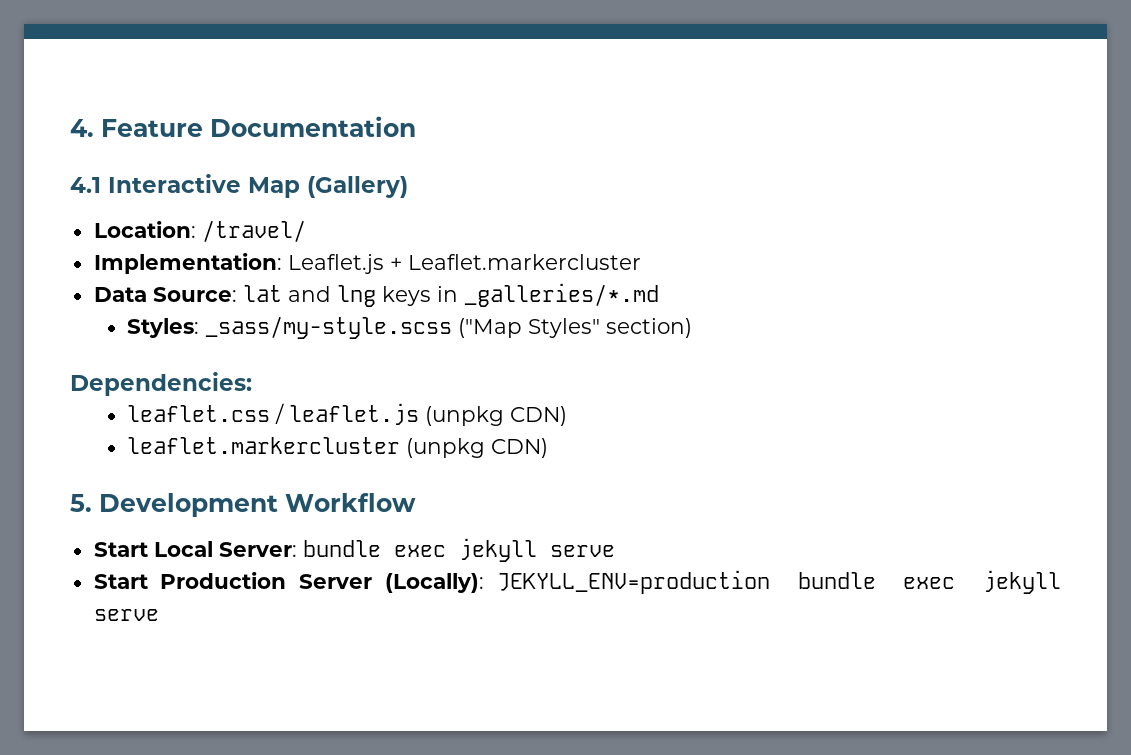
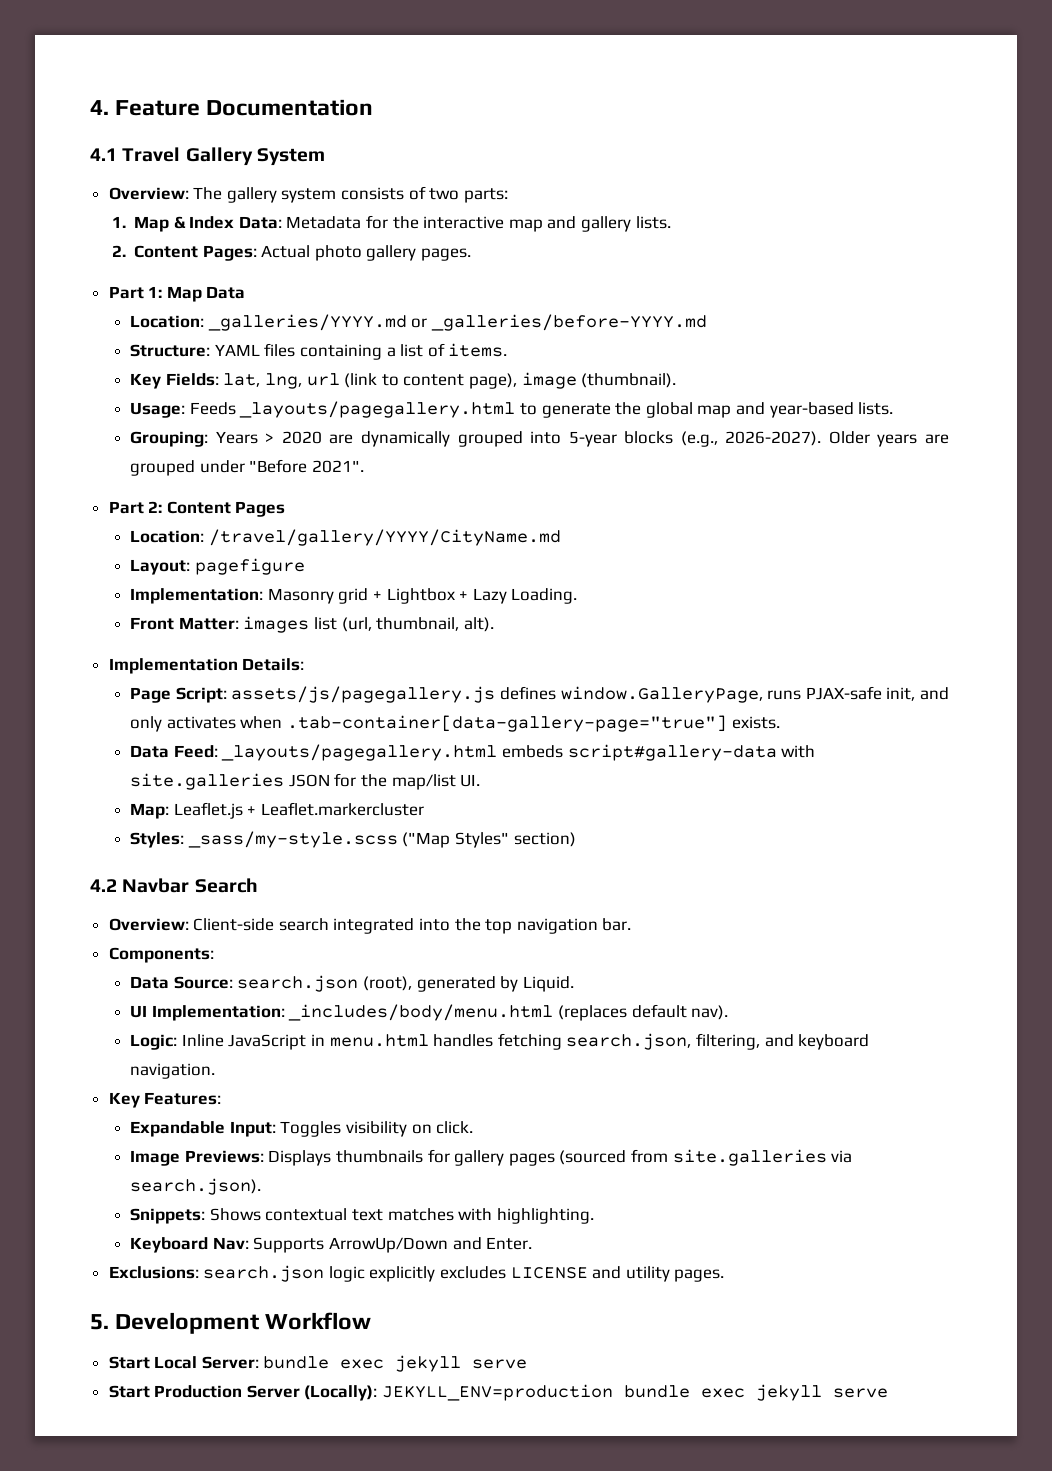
[108,174,408,198] [93,220,306,242] [93,253,641,274] [93,283,659,307] Interactive Map (Gallery) // Location: /travel/ // Implementation: Leaflet.js + Leaflet.markercluster // Data Source: lat and lng keys in _galleries/*.md -> [122,147,325,166] [108,186,508,203] [111,215,671,232] [111,245,471,261] [108,286,246,302] [130,314,708,331] [130,343,508,360] [130,372,677,389] [130,401,894,418] [130,431,950,447] [130,459,365,476] [108,501,286,517] [130,529,561,546] [130,558,305,575] [130,588,578,604] [130,616,494,633] [108,658,305,674] [130,686,949,703] [130,715,780,732] [130,744,816,761] [130,773,481,790] [130,802,425,819] Travel Gallery System // Overview: The gallery system consists of two parts: // 1. Map & Index Data: Metadata for the interactive map and gallery lists. // 2. Content Pages: Actual photo gallery pages. // Part 1: Map Data // Location: _galleries/YYYY.md or _galleries/before-YYYY.md // Structure: YAML files containing a list of items. // Key Fields: lat, lng, url (link to content page), image (thumbnail). // Usage: Feeds _layouts/pagegallery.html to generate the global map and year-based lists. // Grouping: Years > 2020 are dynamically grouped into 5-year blocks (e.g., 2026-2027). Older years are grouped under "Before 2021". // Part 2: Content Pages // Location: /travel/gallery/YYYY/CityName.md // Layout: pagefigure // Implementation: Masonry grid + Lightbox + Lazy Loading. // Front Matter: images list (url, thumbnail, alt). // Implementation Details: // Page Script: assets/js/pagegallery.js defines window.GalleryPage, runs PJAX-safe init, and only activates when .tab-container[data-gallery-page="true"] exists. // Data Feed: _layouts/pagegallery.html embeds script#gallery-data with site.galleries JSON for the map/list UI. // Map: Leaflet.js + Leaflet.markercluster
[70,372,252,396] [127,403,568,426] [127,437,549,458] Dependencies: // leaflet.css / leaflet.js (unpkg CDN) // leaflet.markercluster (unpkg CDN) -> [90,878,258,893] [108,918,632,934] [108,947,214,963] [130,975,574,992] [130,1004,729,1021] [130,1033,870,1050] [130,1063,216,1079] [108,1092,222,1108] [130,1121,474,1137] [130,1149,853,1166] [130,1178,262,1195] [130,1208,594,1224] [130,1237,533,1253] [108,1265,725,1282] 4.2 Navbar Search // Overview: Client-side search integrated into the top navigation bar. // Components: // Data Source: search.json (root), generated by Liquid. // UI Implementation: _includes/body/menu.html (replaces default nav). // Logic: Inline JavaScript in menu.html handles fetching search.json, filtering, and keyboard navigation. // Key Features: // Expandable Input: Toggles visibility on click. // Image Previews: Displays thumbnails for gallery pages (sourced from site.galleries via search.json). // Snippets: Shows contextual text matches with highlighting. // Keyboard Nav: Supports ArrowUp/Down and Enter. // Exclusions: search.json logic explicitly excludes LICENSE and utility pages.

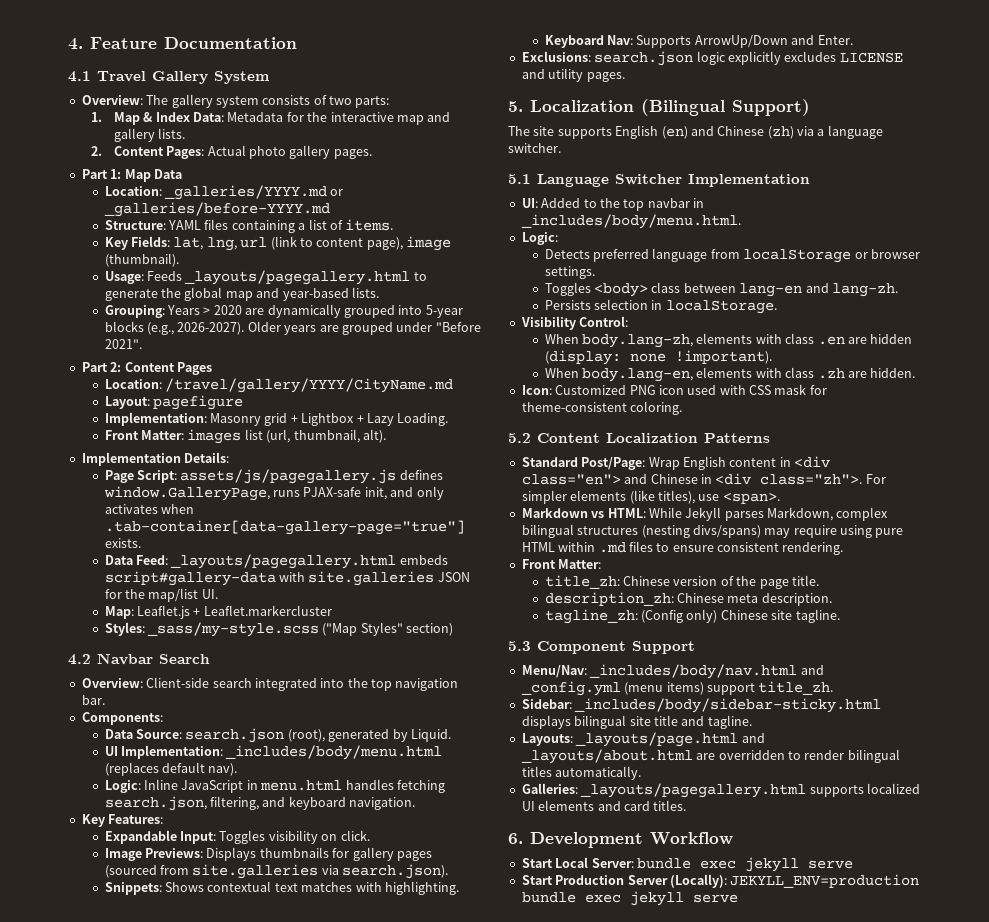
(109, 1322) none -> [530,99,810,116] [508,125,883,139] [508,143,561,153] [508,174,810,187] [521,198,704,211] [520,214,741,229] [521,232,558,245] [544,248,920,263] [544,266,595,279] [544,282,898,297] [544,299,777,314] [520,316,629,330] [544,333,913,348] [544,350,772,365] [544,367,916,382] [521,384,827,395] [521,401,683,415] [508,433,770,443] [521,456,830,470] [521,473,886,485] [521,490,780,504] [521,507,889,521] [521,524,904,538] [521,541,844,555] [521,559,602,569] [544,575,819,589] [544,592,832,606] [544,609,840,624] [508,641,695,654] [521,664,824,679] [520,681,834,696] [521,698,882,713] [521,715,752,729] [521,732,765,747] [520,749,900,764] [521,766,642,780] [521,783,920,798] [521,800,687,811] [508,833,523,844] Localization (Bilingual Support) // The site supports English (en) and Chinese (zh) via a language switcher. // 5.1 Language Switcher Implementation // UI: Added to the top navbar in _includes/body/menu.html. // Logic: // Detects preferred language from localStorage or browser settings. // Toggles <body> class between lang-en and lang-zh. // Persists selection in localStorage. // Visibility Control: // When body.lang-zh, elements with class .en are hidden (display: none !important). // When body.lang-en, elements with class .zh are hidden. // Icon: Customized PNG icon used with CSS mask for theme-consistent coloring. // 5.2 Content Localization Patterns // Standard Post/Page: Wrap English content in <div class="en"> and Chinese in <div class="zh">. For simpler elements (like titles), use <span>. // Markdown vs HTML: While Jekyll parses Markdown, complex bilingual structures (nesting divs/spans) may require using pure HTML within .md files to ensure consistent rendering. // Front Matter: // title_zh: Chinese version of the page title. // description_zh: Chinese meta description. // tagline_zh: (Config only) Chinese site tagline. // 5.3 Component Support // Menu/Nav: _includes/body/nav.html and _config.yml (menu items) support title_zh. // Sidebar: _includes/body/sidebar-sticky.html displays bilingual site title and tagline. // Layouts: _layouts/page.html and _layouts/about.html are overridden to render bilingual titles automatically. // Galleries: _layouts/pagegallery.html supports localized UI elements and card titles. // 6.

